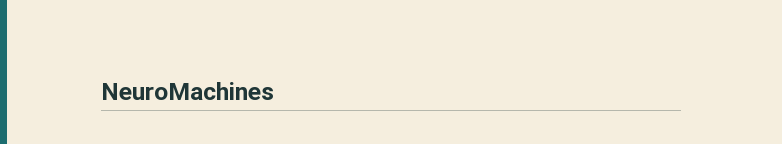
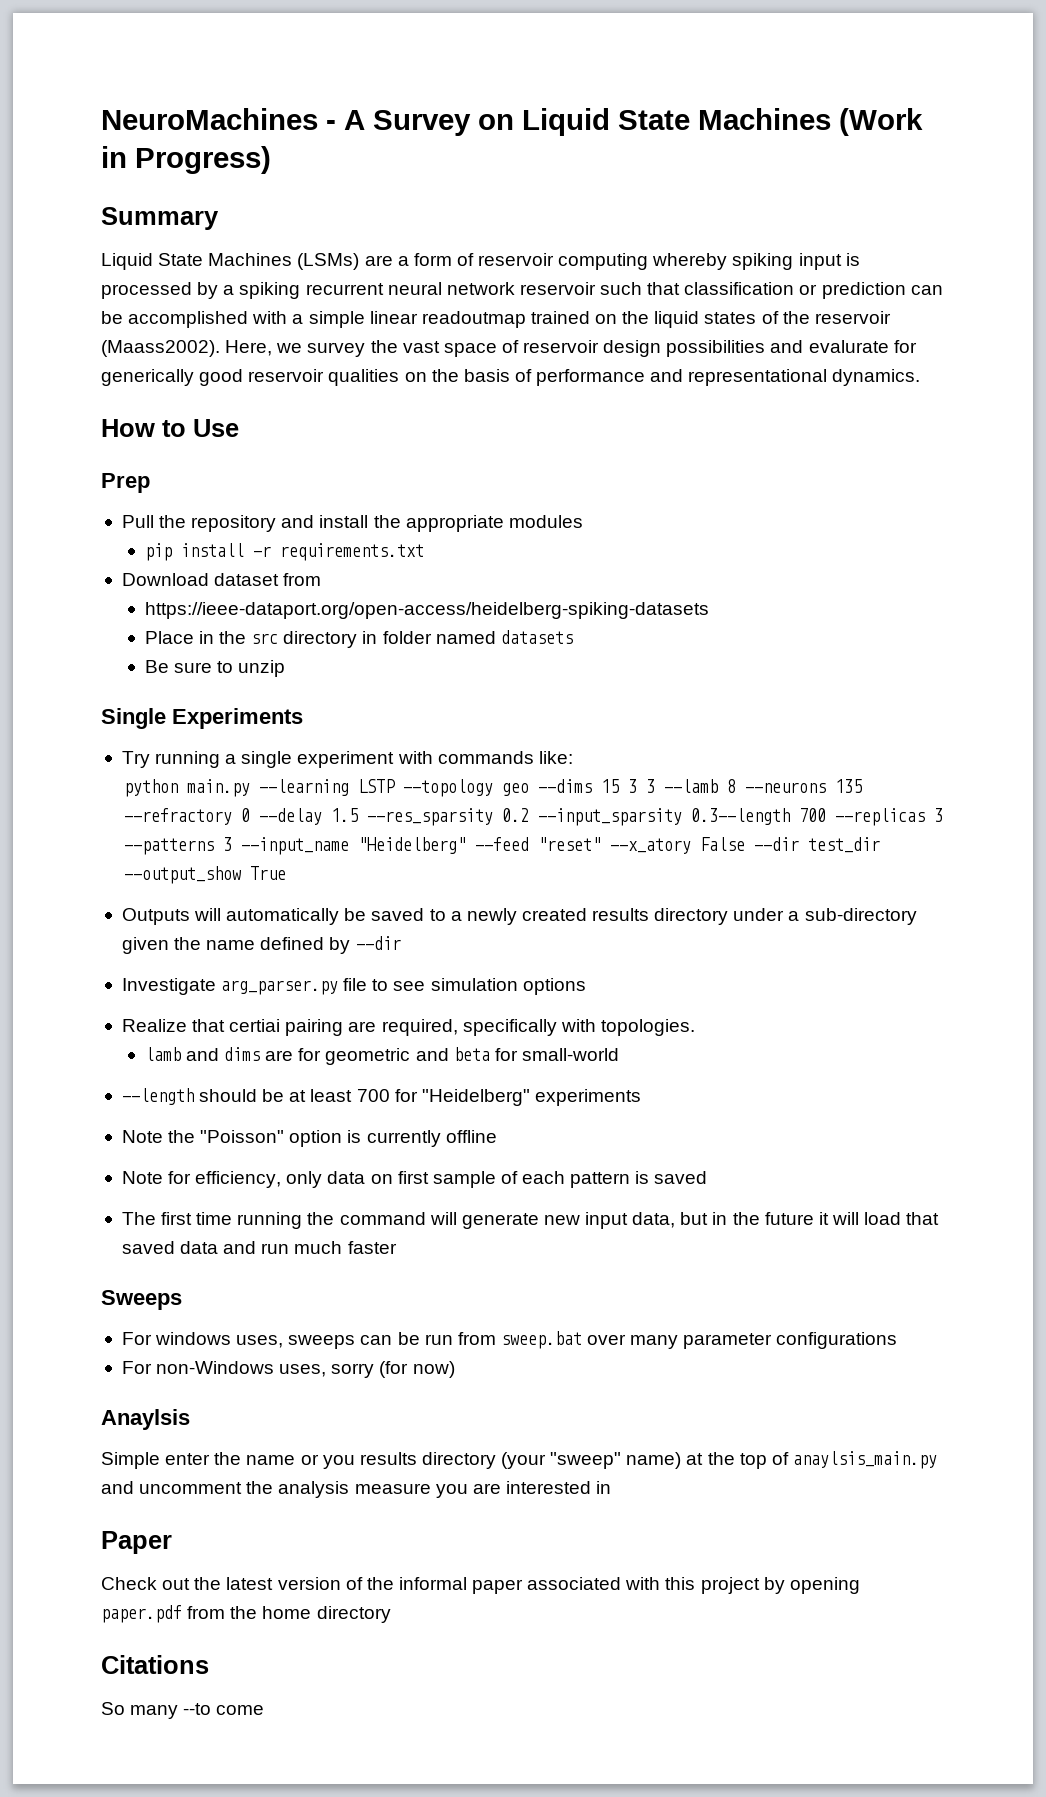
(274, 91) none -> [326,108,923,136] [101,146,271,174] [101,207,219,230] [101,253,860,270] [101,282,943,299] [101,311,891,328] [101,340,917,357] [101,369,921,386] [101,419,239,437] [101,473,150,493] [121,515,583,532] [144,543,424,561] [121,573,322,586] [144,602,709,619] [144,630,573,648] [144,660,286,677] [101,708,303,729] [121,751,573,768] [123,779,862,797] [123,808,943,826] [123,837,880,855] [123,866,286,884] [121,908,917,925] [121,936,401,954] [121,978,586,995] [121,1019,695,1036] [144,1047,619,1065] [121,1088,641,1106] [121,1130,497,1147] [121,1171,708,1188] [121,1212,940,1229] [121,1241,397,1254] [101,1290,182,1310] [121,1331,898,1349] [121,1361,455,1378] [101,1409,190,1430] [101,1451,937,1469] [101,1481,612,1498] [101,1531,172,1554] [101,1577,860,1594] [101,1605,391,1623] [101,1655,209,1674] [101,1702,265,1719] - A Survey on Liquid State Machines (Work in Progress) // Summary // Liquid State Machines (LSMs) are a form of reservoir computing whereby spiking input is processed by a spiking recurrent neural network reservoir such that classification or prediction can be accomplished with a simple linear readoutmap trained on the liquid states of the reservoir (Maass2002). Here, we survey the vast space of reservoir design possibilities and evalurate for generically good reservoir qualities on the basis of performance and representational dynamics. // How to Use // Prep // Pull the repository and install the appropriate modules // pip install -r requirements.txt // Download dataset from // https://ieee-dataport.org/open-access/heidelberg-spiking-datasets // Place in the src directory in folder named datasets // Be sure to unzip // Single Experiments // Try running a single experiment with commands like: // python main.py --learning LSTP --topology geo --dims 15 3 3 --lamb 8 --neurons 135 --refractory 0 --delay 1.5 --res_sparsity 0.2 --input_sparsity 0.3--length 700 --replicas 3 --patterns 3 --input_name "Heidelberg" --feed "reset" --x_atory False --dir test_dir --output_show True // Outputs will automatically be saved to a newly created results directory under a sub-directory given the name defined by --dir // Investigate arg_parser.py file to see simulation options // Realize that certiai pairing are required, specifically with topologies. // lamb and dims are for geometric and beta for small-world // --length should be at least 700 for "Heidelberg" experiments // Note the "Poisson" option is currently offline // Note for efficiency, only data on first sample of each pattern is saved // The first time running the command will generate new input data, but in the future it will load that saved data and run much faster // Sweeps // For windows uses, sweeps can be run from sweep.bat over many parameter configurations // For non-Windows uses, sorry (for now) // Anaylsis // Simple enter the name or you results directory (your "sweep" name) at the top of anaylsis_main.py and uncomment the analysis measure you are interested in // Paper // Check out the latest version of the informal paper associated with this project by opening paper.pdf from the home directory // Citations // So many --to come

